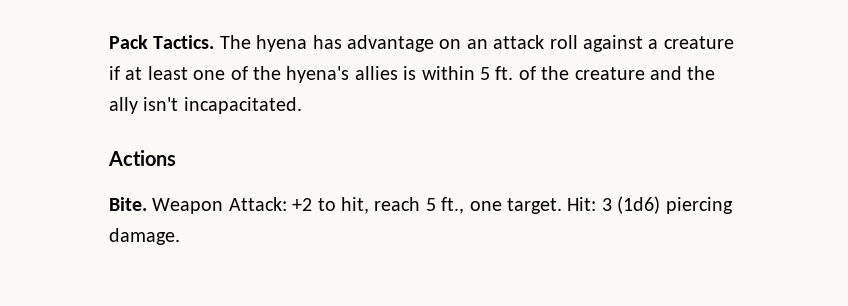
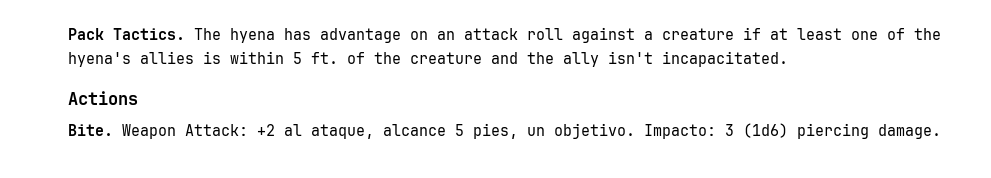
[317,197,597,214] to hit, reach 5 ft., one target. Hit: -> [284,123,716,139] al ataque, alcance 5 pies, un objetivo. Impacto:

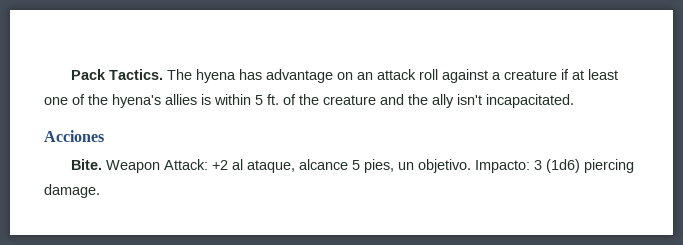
[68,91,138,105] Actions -> [44,130,104,142] Acciones

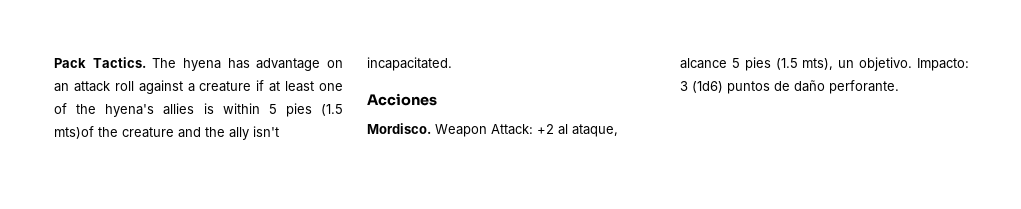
[267,94,296,105] ft. of -> [285,103,343,117] [54,126,94,139] pies (1.5 mts)of
[70,159,102,170] Bite. -> [367,123,431,134] Mordisco.
[363,159,394,173] pies, -> [744,57,834,71] pies (1.5 mts),
[583,159,634,173] [44,184,100,198] piercing damage. -> [727,80,899,94] puntos de daño perforante.

